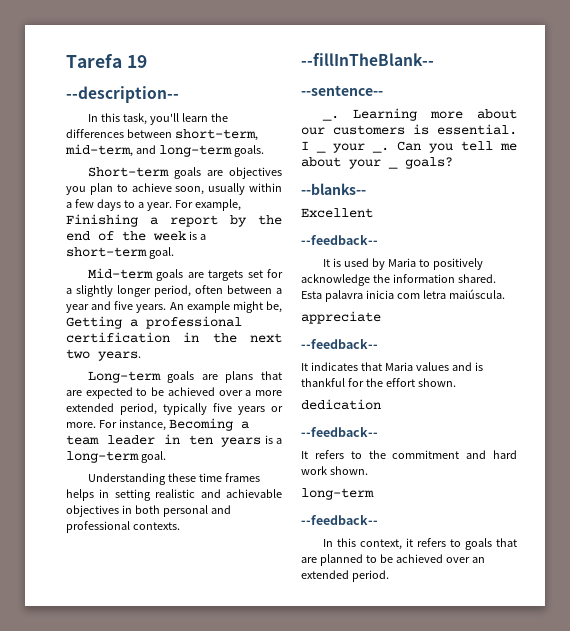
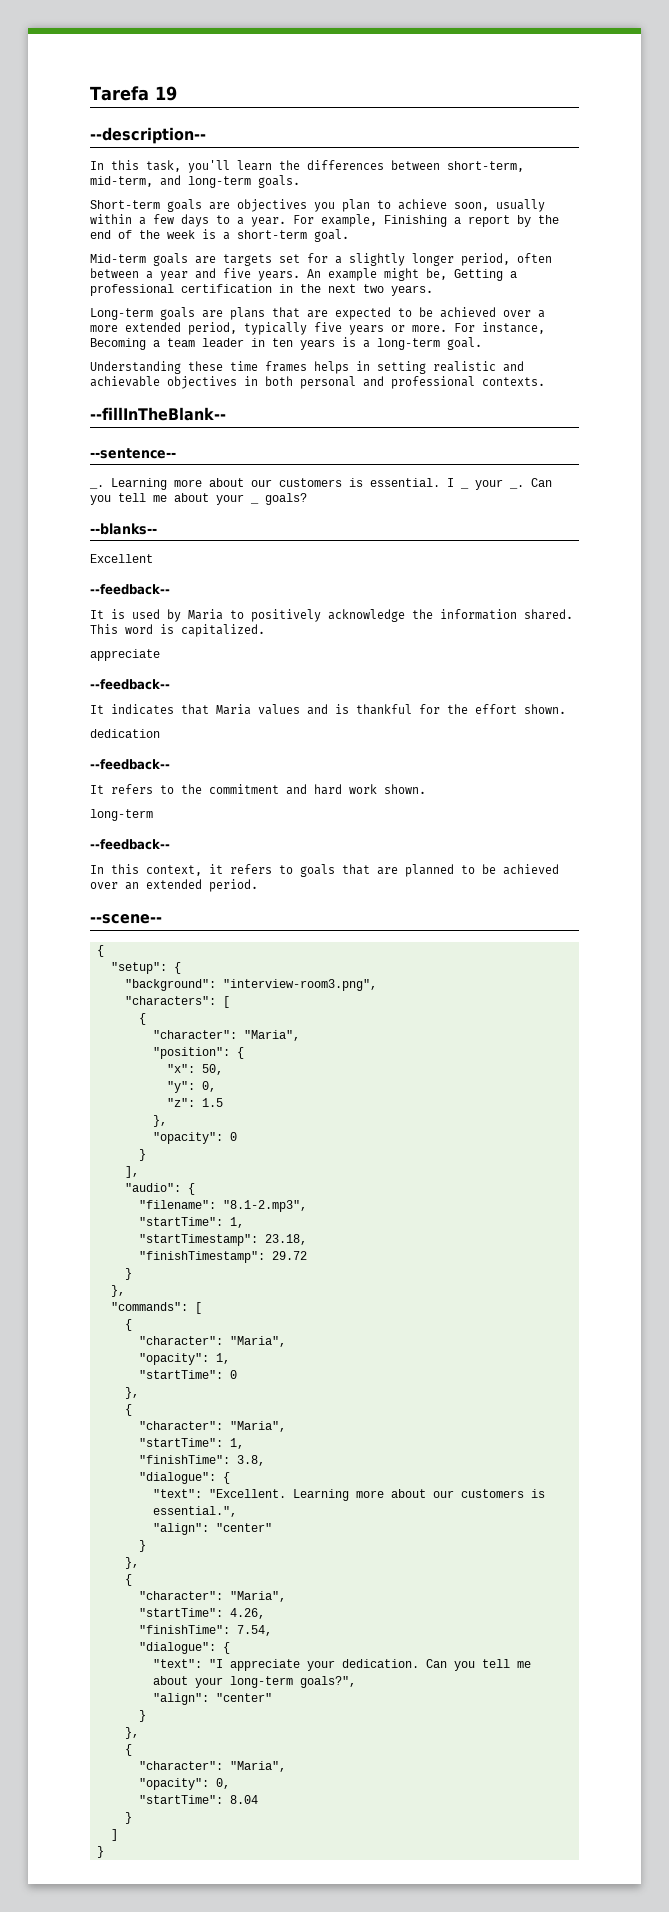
[301,289,505,302] Esta palavra inicia com letra maiúscula. -> [90,624,265,637] This word is capitalized.
(389, 576) none -> [90,914,162,924] [96,945,104,957] [110,962,181,974] [124,979,377,991] [124,996,230,1008] [138,1013,146,1025] [152,1030,300,1041] [152,1047,244,1059] [166,1064,223,1075] [166,1081,216,1093] [166,1098,223,1107] [152,1115,167,1127] [152,1132,237,1144] [138,1149,146,1161] [124,1166,139,1178] [124,1183,195,1195] [138,1200,307,1212] [138,1217,244,1228] [138,1234,307,1246] [138,1251,307,1263] [124,1268,132,1280] [110,1285,125,1297] [110,1302,202,1314] [124,1319,132,1331] [138,1336,286,1347] [138,1353,230,1365] [138,1370,237,1379] [124,1387,139,1399] [124,1404,132,1416] [138,1421,286,1432] [138,1438,244,1449] [138,1455,265,1466] [138,1472,230,1484] [152,1489,545,1501] [152,1506,237,1517] [152,1523,272,1535] [138,1540,146,1552] [124,1557,139,1569] [124,1574,132,1586] [138,1591,286,1602] [138,1608,265,1619] [138,1625,272,1636] [138,1642,230,1654] [152,1659,531,1671] [152,1676,356,1688] [152,1693,272,1705] [138,1710,146,1722] [124,1727,139,1739] [124,1744,132,1756] [138,1761,286,1772] [138,1778,230,1790] [138,1795,258,1804] [124,1812,132,1824] [110,1829,118,1841] [96,1846,104,1858] // --scene-- // { // "setup": { // "background": "interview-room3.png", // "characters": [ // { // "character": "Maria", // "position": { // "x": 50, // "y": 0, // "z": 1.5 // }, // "opacity": 0 // } // ], // "audio": { // "filename": "8.1-2.mp3", // "startTime": 1, // "startTimestamp": 23.18, // "finishTimestamp": 29.72 // } // }, // "commands": [ // { // "character": "Maria", // "opacity": 1, // "startTime": 0 // }, // { // "character": "Maria", // "startTime": 1, // "finishTime": 3.8, // "dialogue": { // "text": "Excellent. Learning more about our customers is essential.", // "align": "center" // } // }, // { // "character": "Maria", // "startTime": 4.26, // "finishTime": 7.54, // "dialogue": { // "text": "I appreciate your dedication. Can you tell me about your long-term goals?", // "align": "center" // } // }, // { // "character": "Maria", // "opacity": 0, // "startTime": 8.04 // } // ] // }

